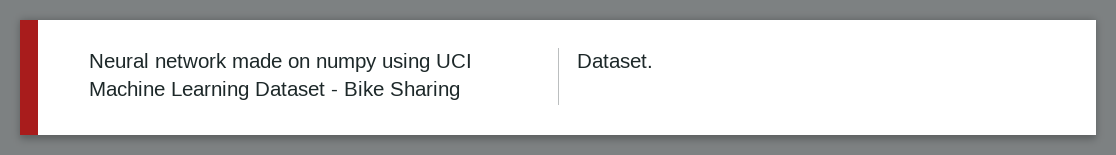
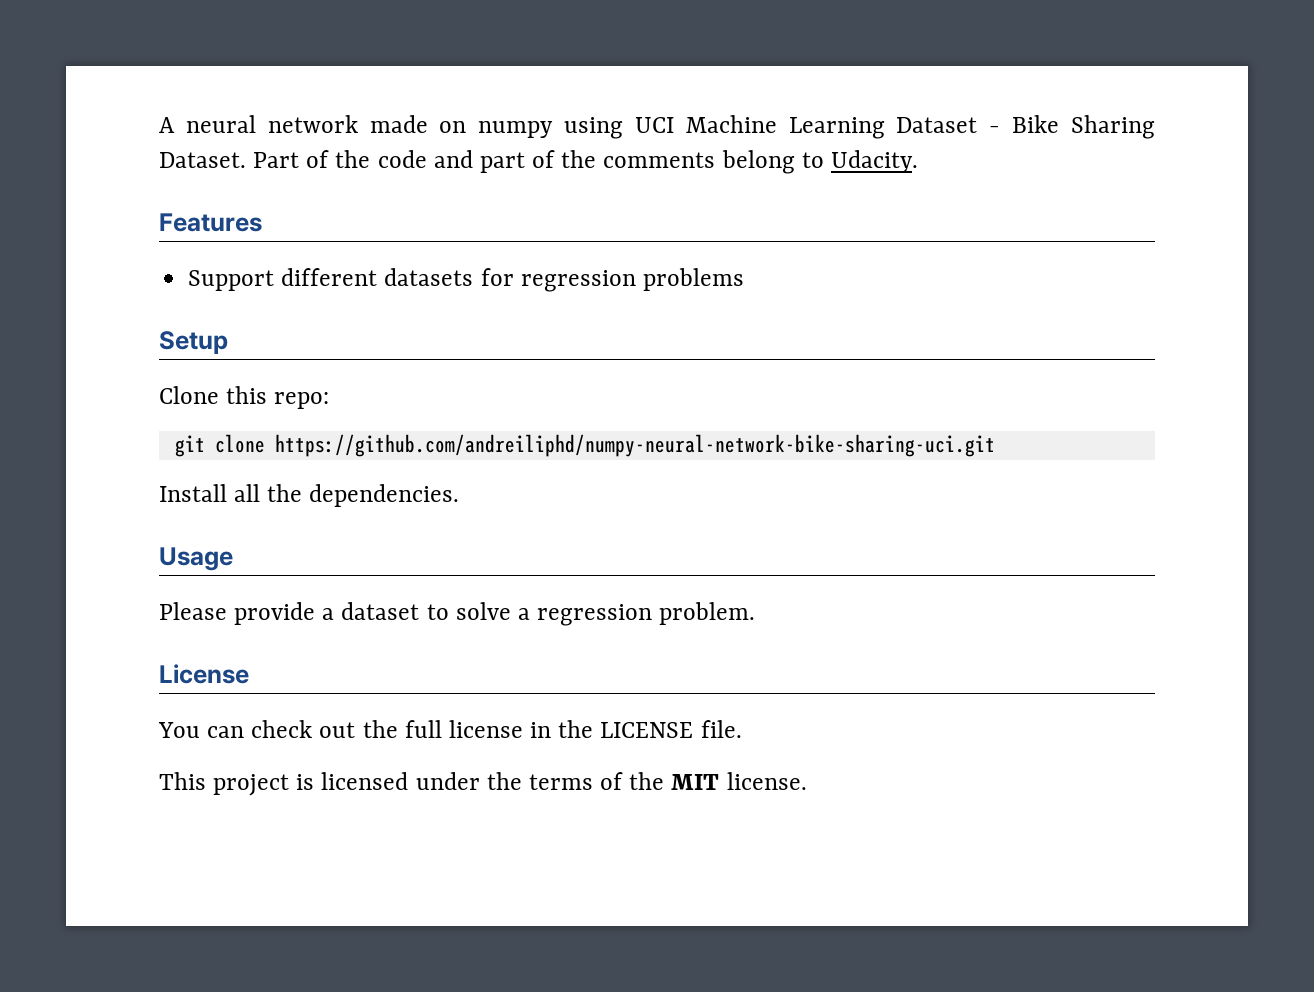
[89,53,149,68] Neural -> [159,115,256,133] A neural
(653, 61) none -> [253,150,918,174] [159,213,262,232] [188,268,744,292] [159,331,228,354] [159,386,330,409] [174,434,995,457] [159,484,460,507] [159,547,233,571] [159,602,756,626] [159,664,249,684] [158,720,742,738] [159,772,807,796] Part of the code and part of the comments belong to Udacity. // Features // Support different datasets for regression problems // Setup // Clone this repo: // git clone https://github.com/andreiliphd/numpy-neural-network-bike-sharing-uci.git // Install all the dependencies. // Usage // Please provide a dataset to solve a regression problem. // License // You can check out the full license in the LICENSE file. // This project is licensed under the terms of the MIT license.

